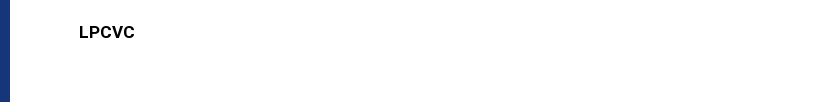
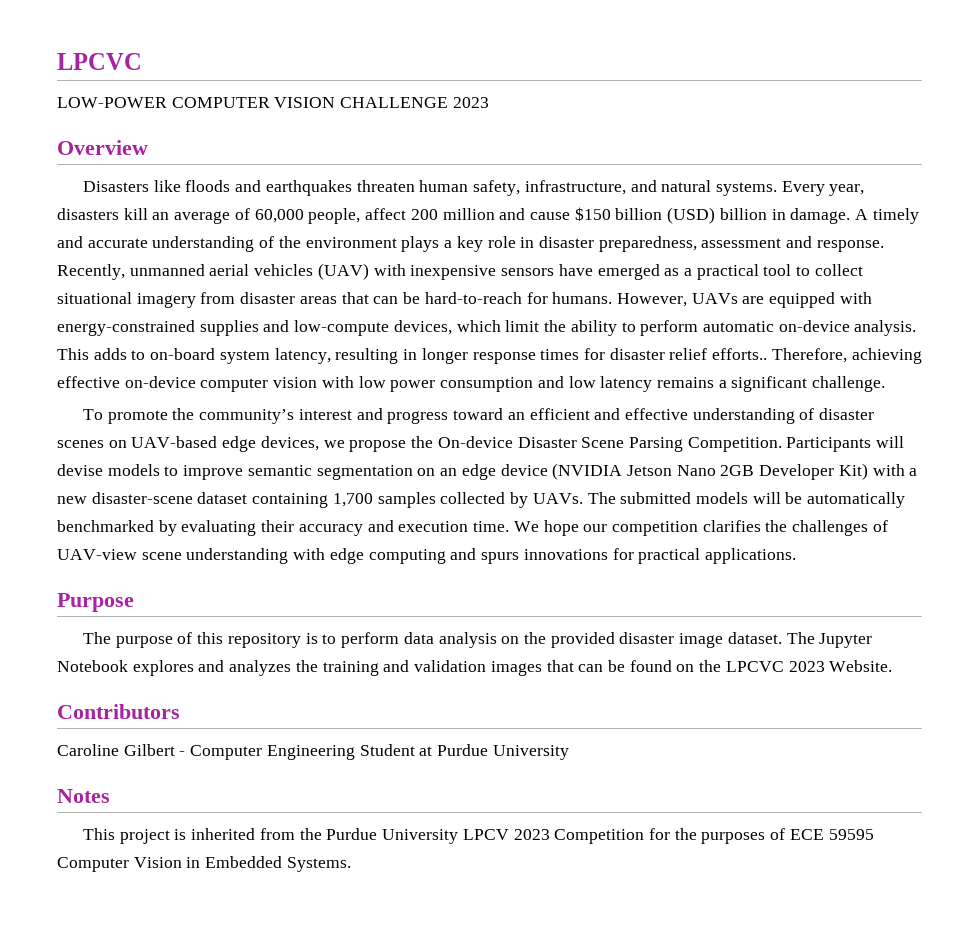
[79,26,135,38] LPCVC -> [57,53,142,70] [57,97,489,108] [57,140,148,155] [82,180,865,196] [57,207,919,224] [57,236,884,252] [57,263,863,280] [57,292,872,308] [57,320,917,336] [57,348,922,364] [57,376,886,392] [82,408,875,424] [57,436,905,452] [57,463,918,480] [57,492,906,508] [57,520,888,536] [57,548,796,564] [57,593,134,612] [82,632,873,648] [57,660,893,676] [57,704,180,719] [57,744,569,760] [57,789,110,803] [82,828,874,844] [57,856,351,872] LPCVC // LOW-POWER COMPUTER VISION CHALLENGE 2023 // Overview // Disasters like floods and earthquakes threaten human safety, infrastructure, and natural systems. Every year, disasters kill an average of 60,000 people, affect 200 million and cause $150 billion (USD) billion in damage. A timely and accurate understanding of the environment plays a key role in disaster preparedness, assessment and response. Recently, unmanned aerial vehicles (UAV) with inexpensive sensors have emerged as a practical tool to collect situational imagery from disaster areas that can be hard-to-reach for humans. However, UAVs are equipped with energy-constrained supplies and low-compute devices, which limit the ability to perform automatic on-device analysis. This adds to on-board system latency, resulting in longer response times for disaster relief efforts.. Therefore, achieving effective on-device computer vision with low power consumption and low latency remains a significant challenge. // To promote the community’s interest and progress toward an efficient and effective understanding of disaster scenes on UAV-based edge devices, we propose the On-device Disaster Scene Parsing Competition. Participants will devise models to improve semantic segmentation on an edge device (NVIDIA Jetson Nano 2GB Developer Kit) with a new disaster-scene dataset containing 1,700 samples collected by UAVs. The submitted models will be automatically benchmarked by evaluating their accuracy and execution time. We hope our competition clarifies the challenges of UAV-view scene understanding with edge computing and spurs innovations for practical applications. // Purpose // The purpose of this repository is to perform data analysis on the provided disaster image dataset. The Jupyter Notebook explores and analyzes the training and validation images that can be found on the LPCVC 2023 Website. // Contributors // Caroline Gilbert - Computer Engineering Student at Purdue University // Notes // This project is inherited from the Purdue University LPCV 2023 Competition for the purposes of ECE 59595 Computer Vision in Embedded Systems.

